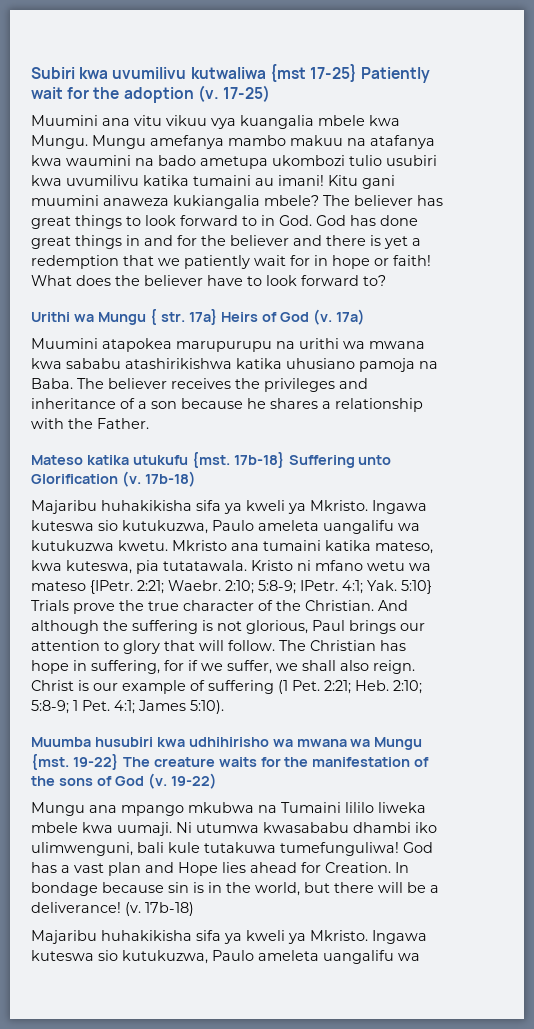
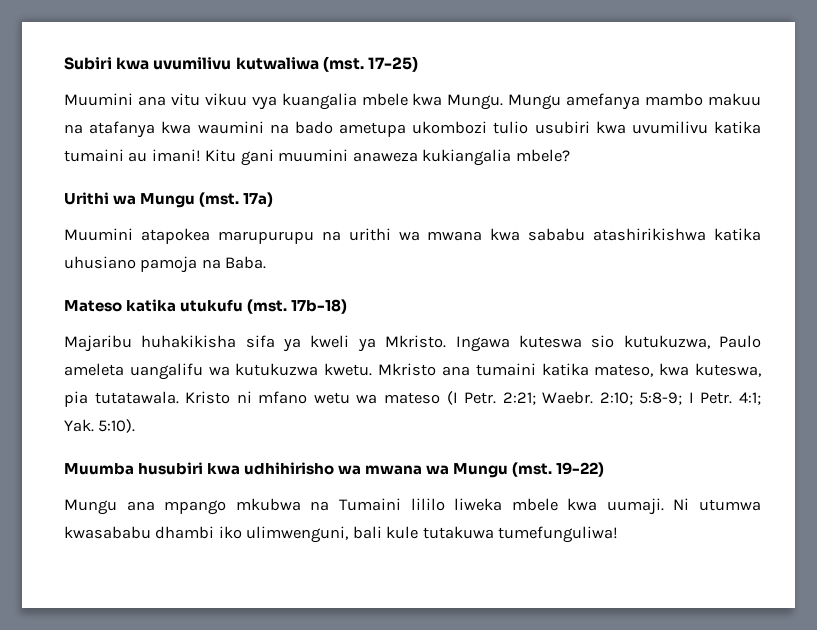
[269,64,431,83] [31,85,219,103] {mst 17-25} Patiently wait for the adoption (v. -> [322,56,364,72] (mst.
[323,195,443,206] [31,215,418,229] [31,235,421,249] [31,255,431,269] [31,275,386,286] [31,309,333,325] The believer has great things to look forward to in God. God has done great things in and for the believer and there is yet a redemption that we patiently wait for in hope or faith! What does the believer have to look forward to? // Urithi wa Mungu { str. 17a} Heirs of God (v. -> [64,192,240,208] // Urithi wa Mungu (mst.
[77,378,368,392] [31,398,423,412] [31,418,149,429] [31,452,392,468] [31,471,141,487] The believer receives the privileges and inheritance of a son because he shares a relationship with the Father. // Mateso katika utukufu {mst. 17b-18} Suffering unto Glorification (v. -> [64,299,288,314] // Mateso katika utukufu (mst.
[90,580,133,594] {IPetr. -> [446,391,497,405] (I Petr.
[300,580,432,594] [31,600,408,614] [31,620,425,634] [31,640,406,654] [31,660,415,674] [31,680,422,694] [31,700,186,714] IPetr. 4:1; Yak. 5:10} Trials prove the true character of the Christian. And although the suffering is not glorious, Paul brings our attention to glory that will follow. The Christian has hope in suffering, for if we suffer, we shall also reign. Christ is our example of suffering (1 Pet. 2:21; Heb. 2:10; 5:8-9; 1 Pet. 4:1; James -> [688,392,761,405] [64,419,94,432] I Petr. 4:1; Yak.
[31,754,430,770] [31,773,167,789] {mst. 19-22} The creature waits for the manifestation of the sons of God (v. -> [512,462,553,477] (mst.
[403,842,433,853] [31,862,409,876] [31,882,439,896] [31,902,194,916] [31,930,427,944] [31,950,420,964] God has a vast plan and Hope lies ahead for Creation. In bondage because sin is in the world, but there will be a deliverance! (v. 17b-18) // Majaribu huhakikisha sifa ya kweli ya Mkristo. Ingawa kuteswa sio kutukuzwa, Paulo ameleta uangalifu wa -> (619, 534) none

